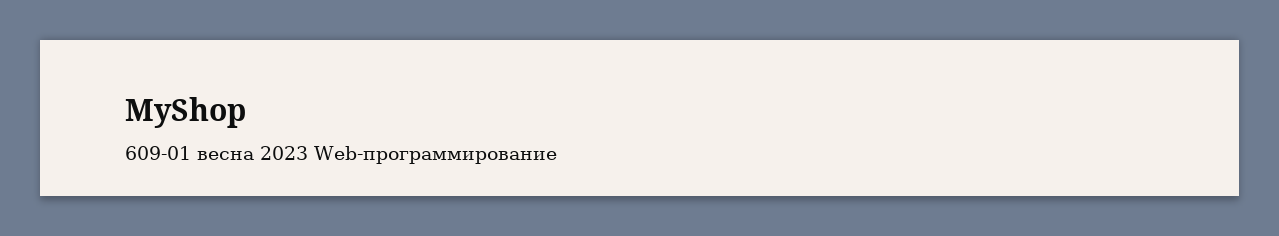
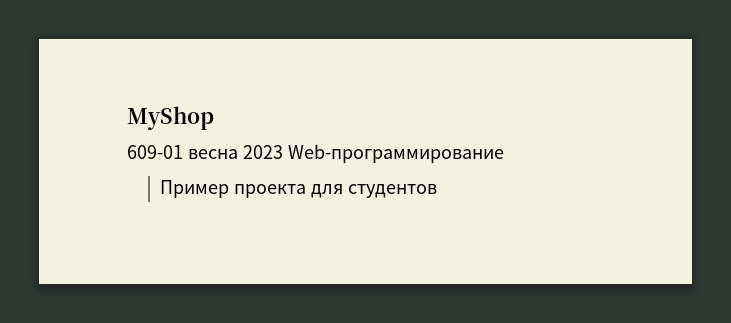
(557, 155) none -> [160,180,437,198] // Пример проекта для студентов

